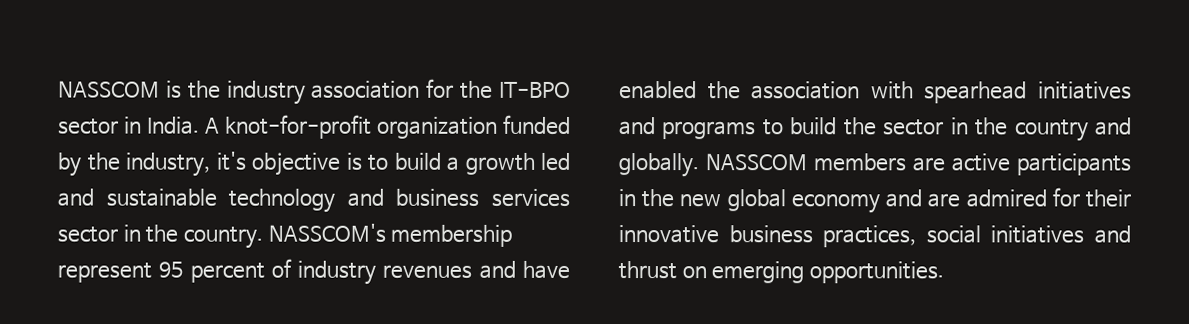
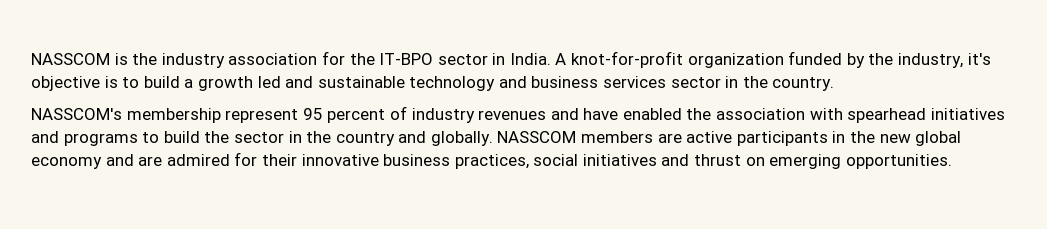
(264, 237) none -> (835, 84) //

